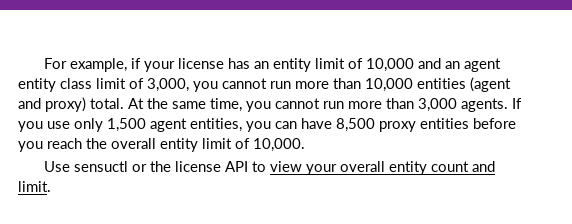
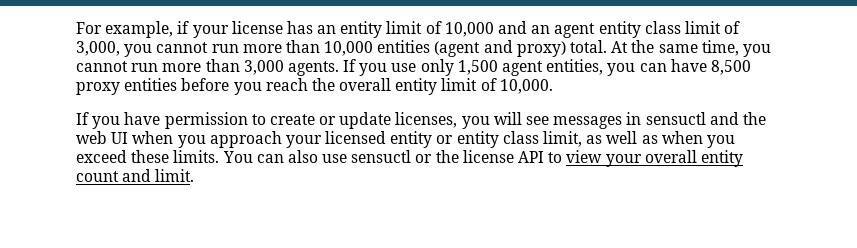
[44,161,71,172] Use -> [76,112,766,129] [76,131,735,148] [76,150,348,163] If you have permission to create or update licenses, you will see messages in sensuctl and the web UI when you approach your licensed entity or entity class limit, as well as when you exceed these limits. You can also use

